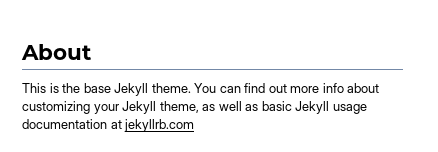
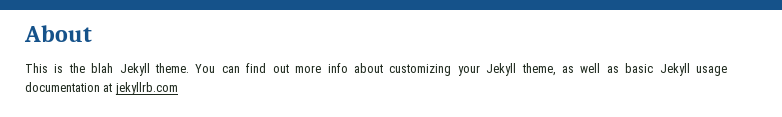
[83,83,111,93] base -> [91,63,114,73] blah

